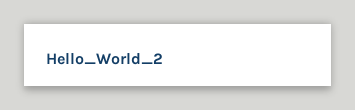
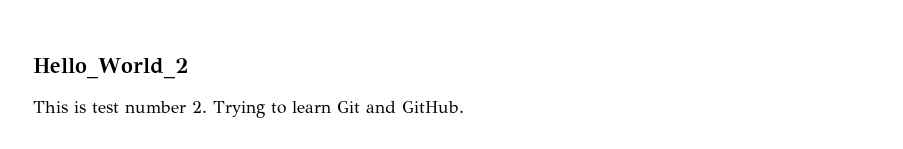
(163, 59) none -> [33,101,464,118] // This is test number 2. Trying to learn Git and GitHub.

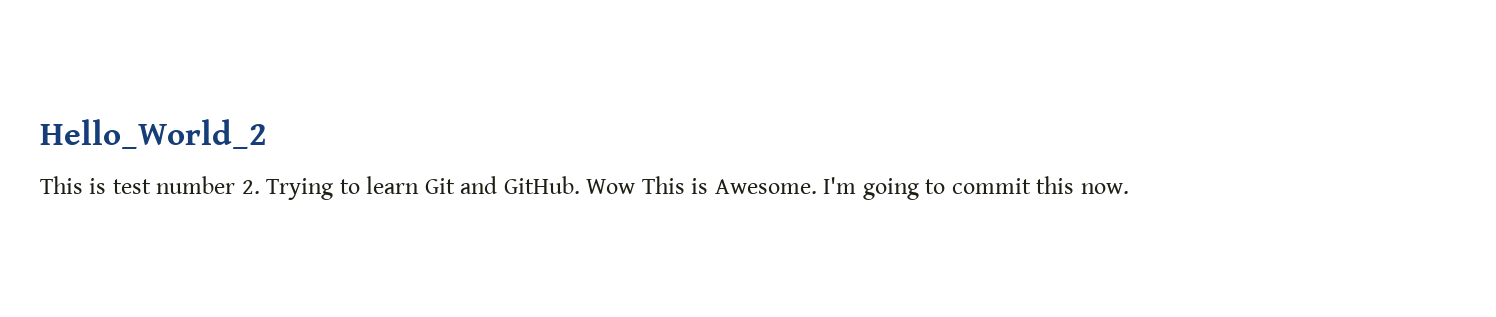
(464, 107) none -> [586,176,1129,200] Wow This is Awesome. I'm going to commit this now.

